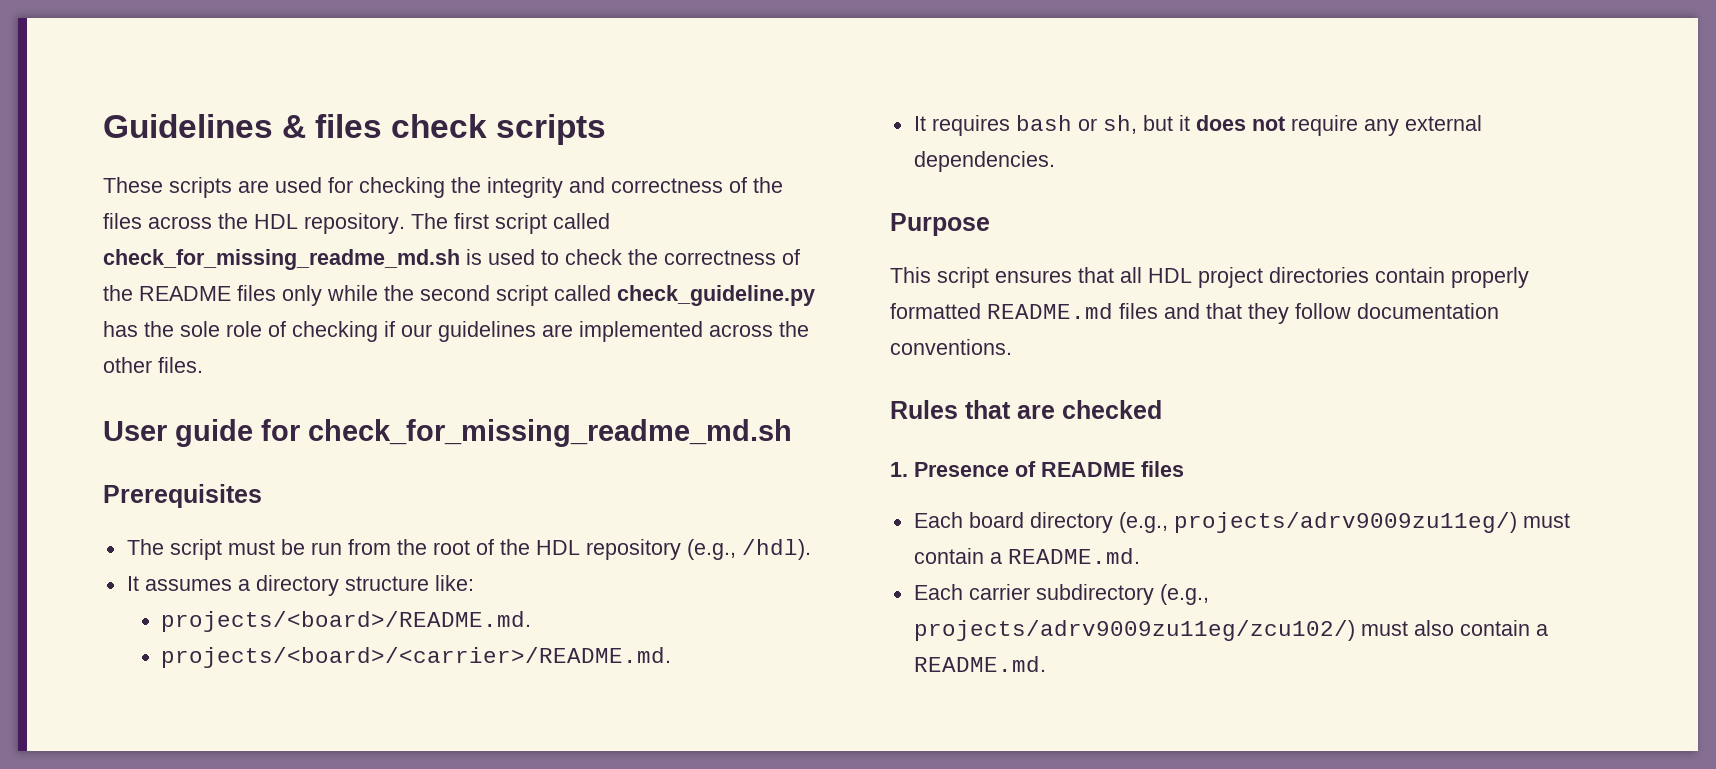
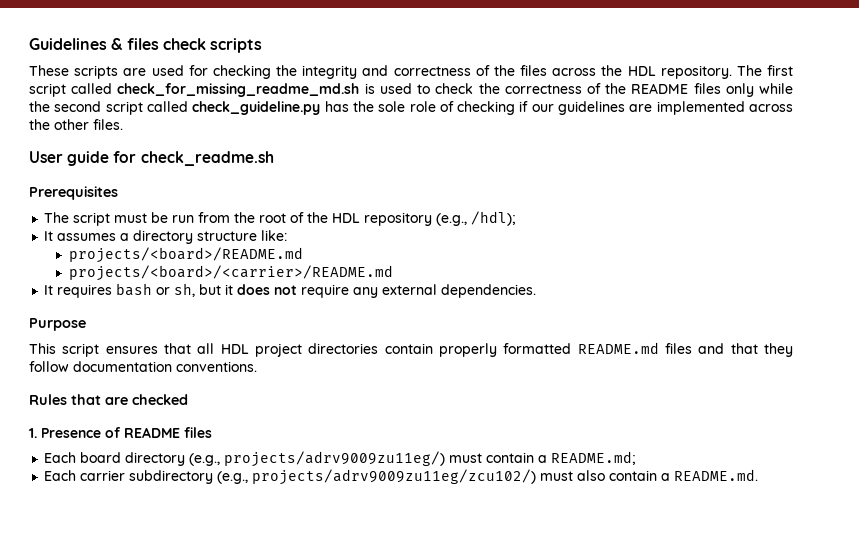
[308,419,792,447] check_for_missing_readme_md.sh -> [140,151,274,166] check_readme.sh
[741,539,811,560] /hdl). -> [471,211,517,226] /hdl);
[160,611,531,632] [160,647,671,668] projects/<board>/README.md. // projects/<board>/<carrier>/README.md. -> [68,247,303,263] [68,265,393,281] projects/<board>/README.md // projects/<board>/<carrier>/README.md
[1007,548,1140,564] README.md. -> [551,451,637,465] README.md;

